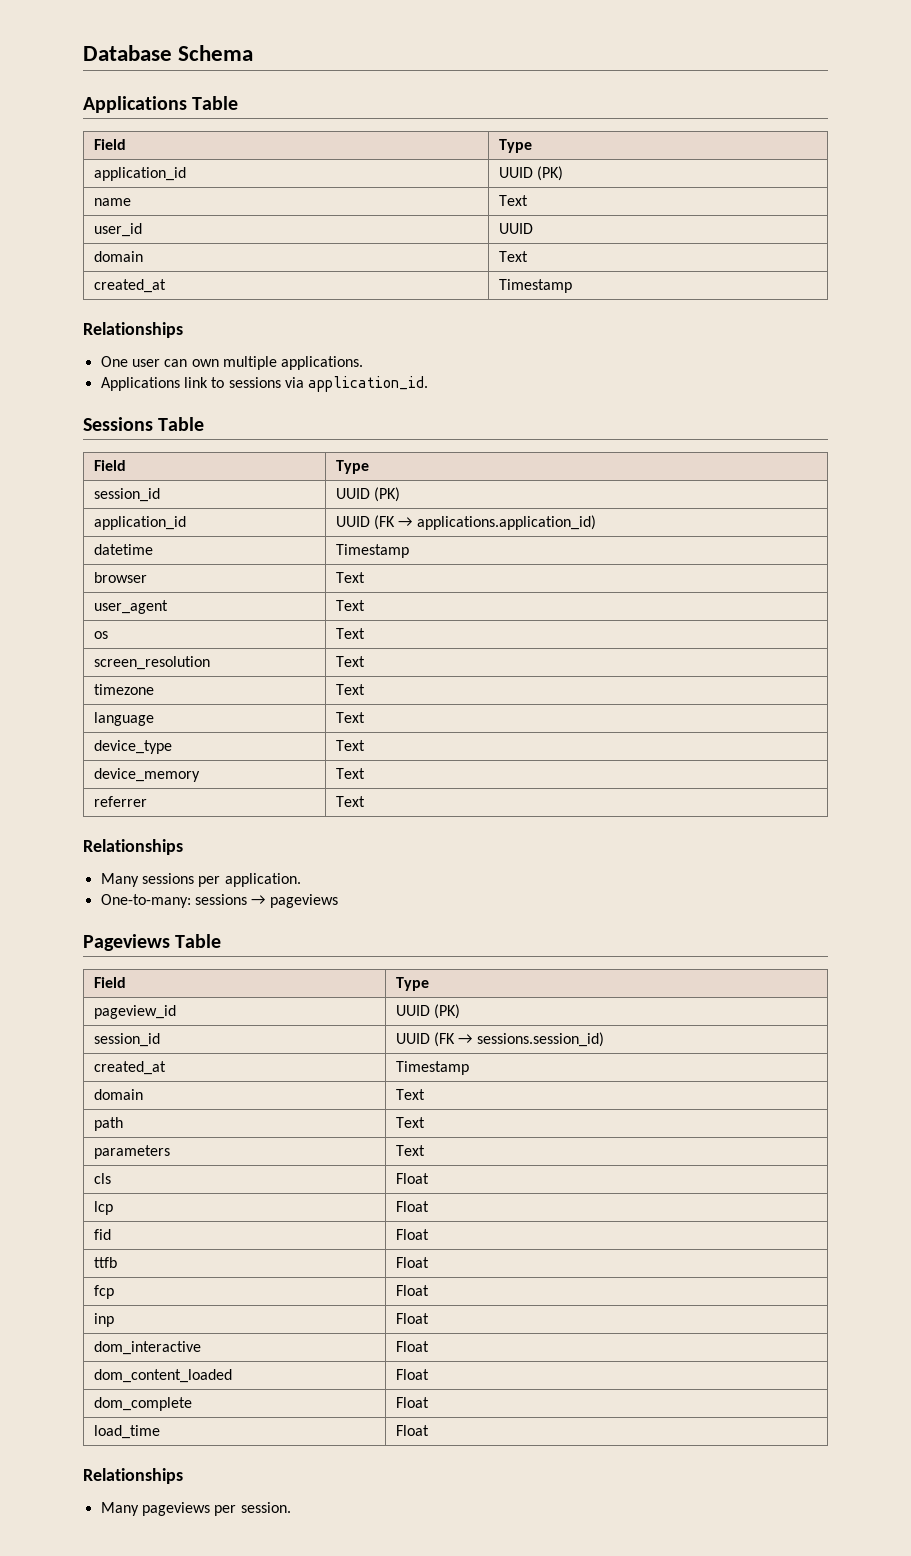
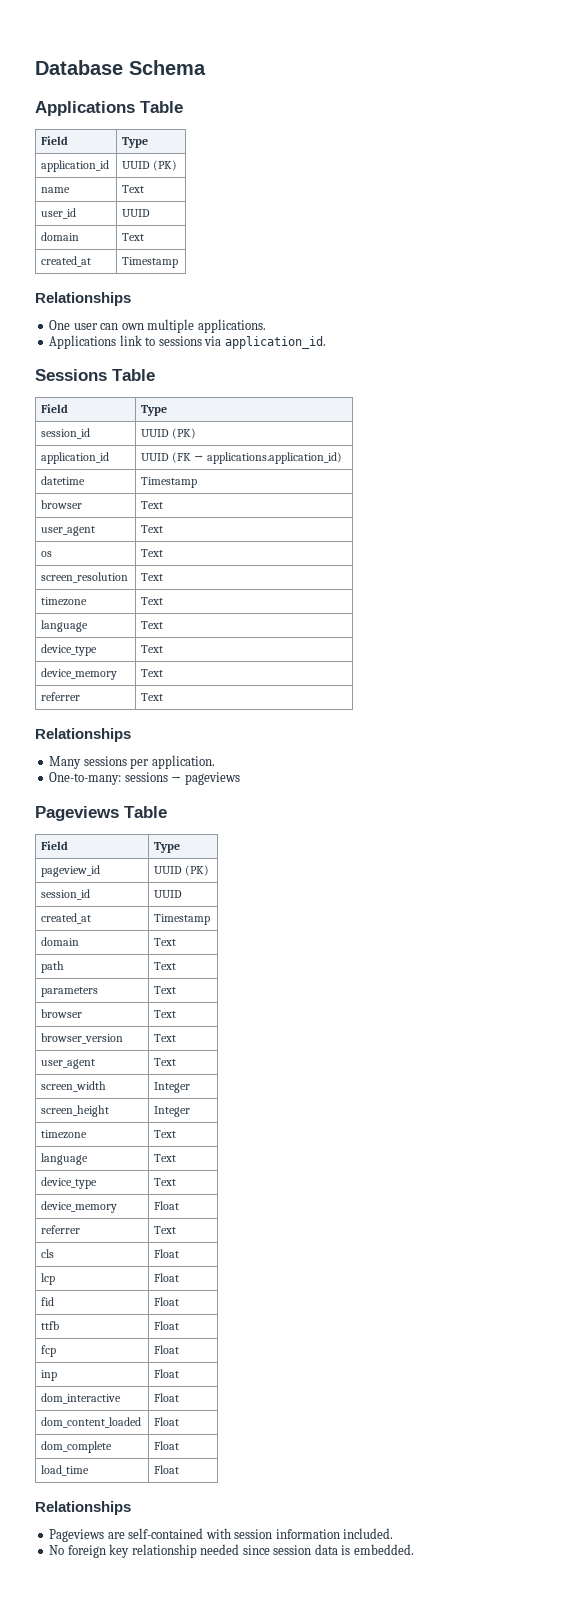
[434,1032,604,1047] (FK → sessions.session_id) -> (183, 894) none
(425, 1150) none -> [41,1009,83,1018] [154,1010,177,1018] [41,1033,124,1044] [154,1034,177,1042] [41,1059,96,1069] [154,1058,177,1066] [41,1081,107,1092] [154,1082,191,1093] [41,1105,110,1117] [154,1106,191,1117] [41,1130,88,1139] [154,1130,177,1138] [41,1153,89,1165] [154,1154,177,1162] [41,1177,98,1189] [154,1178,177,1186] [41,1201,118,1213] [154,1201,180,1210] [41,1225,81,1234] [154,1226,177,1234] // browser | Text // browser_version | Text // user_agent | Text // screen_width | Integer // screen_height | Integer // timezone | Text // language | Text // device_type | Text // device_memory | Float // referrer | Text
[100,1502,291,1516] Many pageviews per session. -> [49,1528,394,1542] [49,1544,414,1558] Pageviews are self-contained with session information included. // No foreign key relationship needed since session data is embedded.

